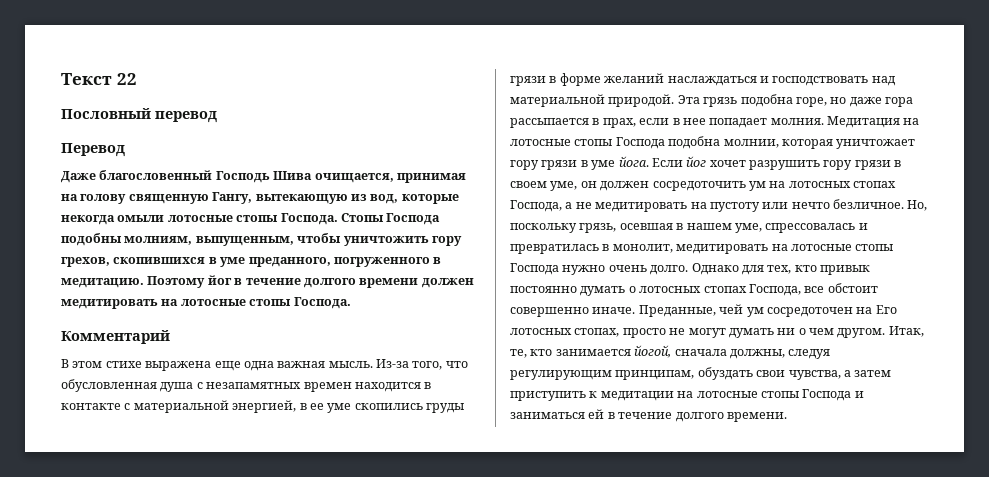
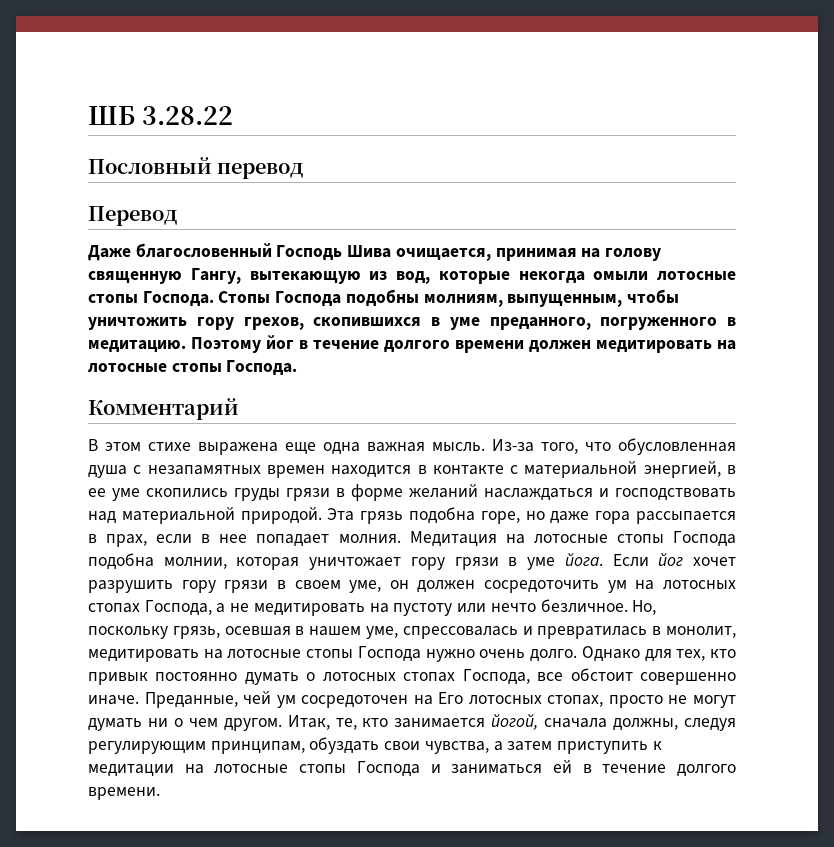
[61,73,137,85] Текст 22 -> [88,106,233,125] ШБ 3.28.22

